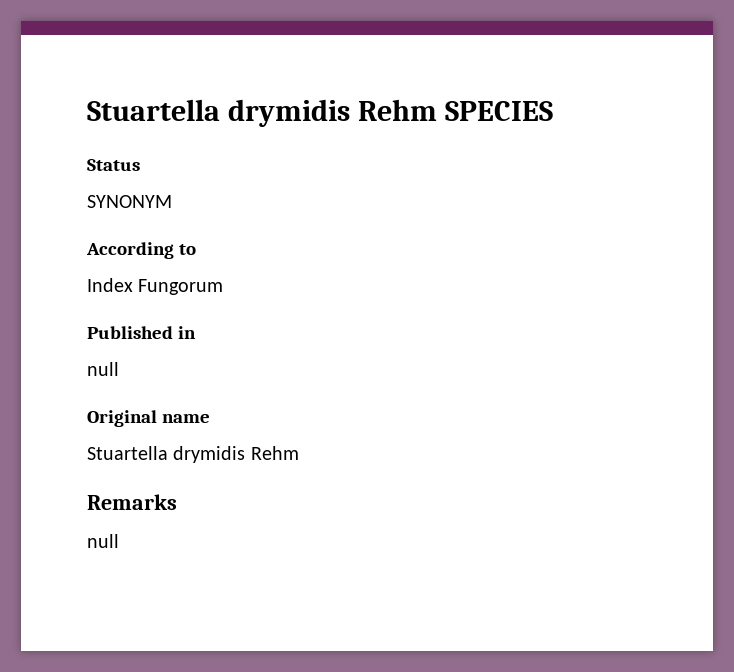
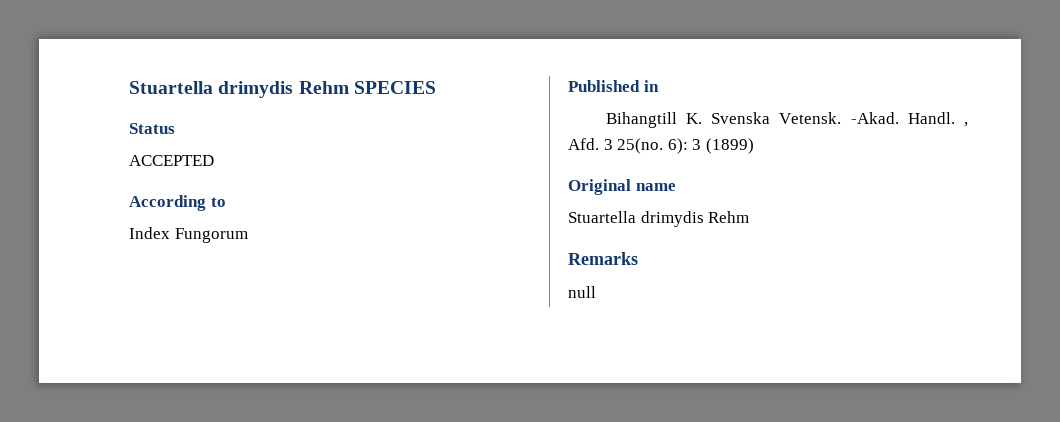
[87,99,351,127] Stuartella drymidis -> [129,81,294,98] Stuartella drimydis
[87,195,172,208] SYNONYM -> [129,155,214,166] ACCEPTED
[87,362,119,376] null -> [605,112,968,128] [568,138,754,154] Bihangtill K. Svenska Vetensk. -Akad. Handl. , Afd. 3 25(no. 6): 3 (1899)
[173,446,246,463] drymidis -> [640,211,704,227] drimydis

